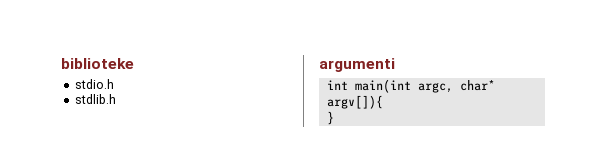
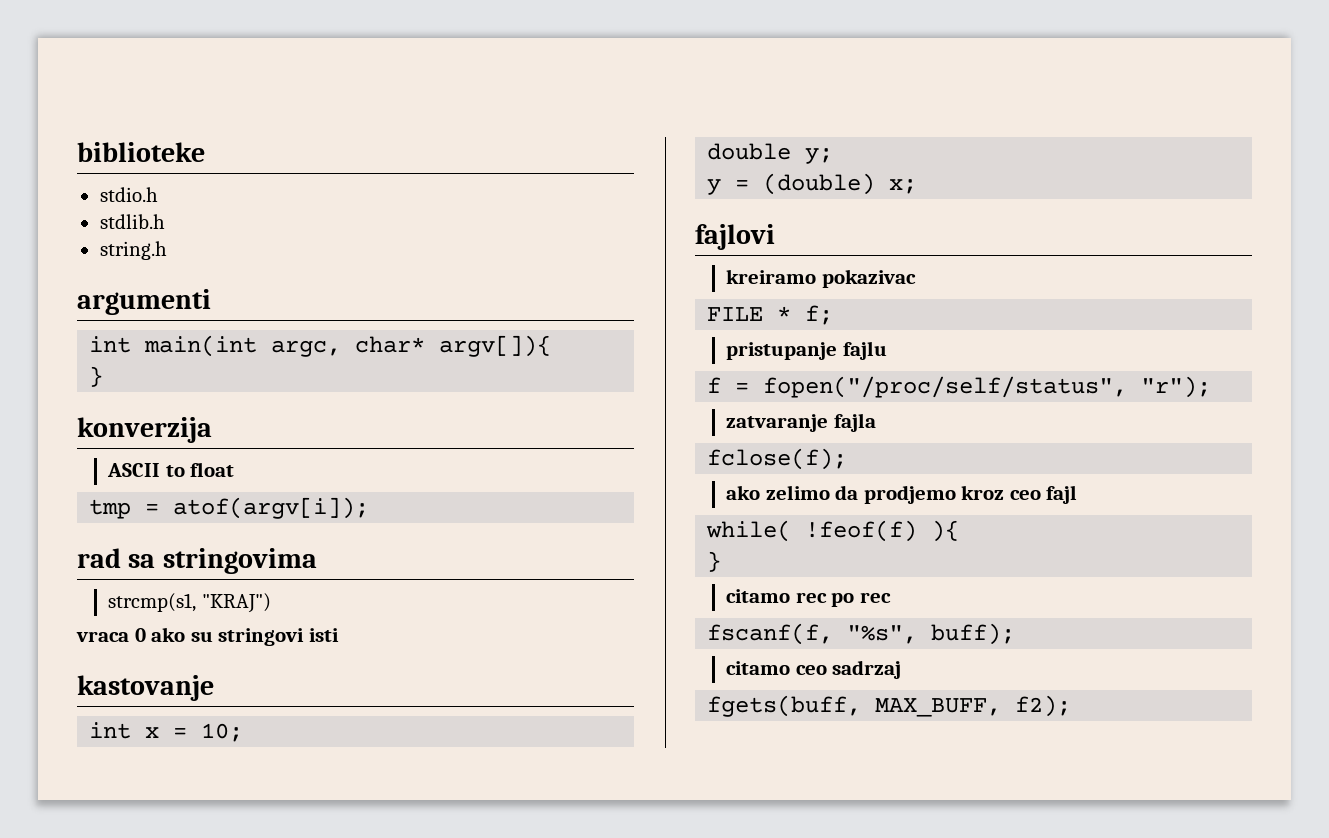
(116, 99) none -> [99,241,167,260] // string.h
(334, 118) none -> [77,417,212,443] [107,462,235,477] [89,497,370,519] [77,548,317,574] [108,593,271,613] [76,627,339,646] [77,675,214,701] [89,722,244,742] [707,143,834,164] [707,173,918,195] [695,224,775,250] [726,269,916,288] [707,305,834,325] [726,341,887,360] [707,376,1212,398] [726,413,876,432] [707,448,848,470] [726,485,1078,504] [706,520,960,542] [707,551,722,572] [726,589,891,607] [707,623,1016,645] [726,660,902,679] [707,695,1072,717] // konverzija // ASCII to float // tmp = atof(argv[i]); // rad sa stringovima // strcmp(s1, "KRAJ") // vraca 0 ako su stringovi isti // kastovanje // int x = 10; // double y; // y = (double) x; // fajlovi // kreiramo pokazivac // FILE * f; // pristupanje fajlu // f = fopen("/proc/self/status", "r"); // zatvaranje fajla // fclose(f); // ako zelimo da prodjemo kroz ceo fajl // while( !feof(f) ){ // } // citamo rec po rec // fscanf(f, "%s", buff); // citamo ceo sadrzaj // fgets(buff, MAX_BUFF, f2);

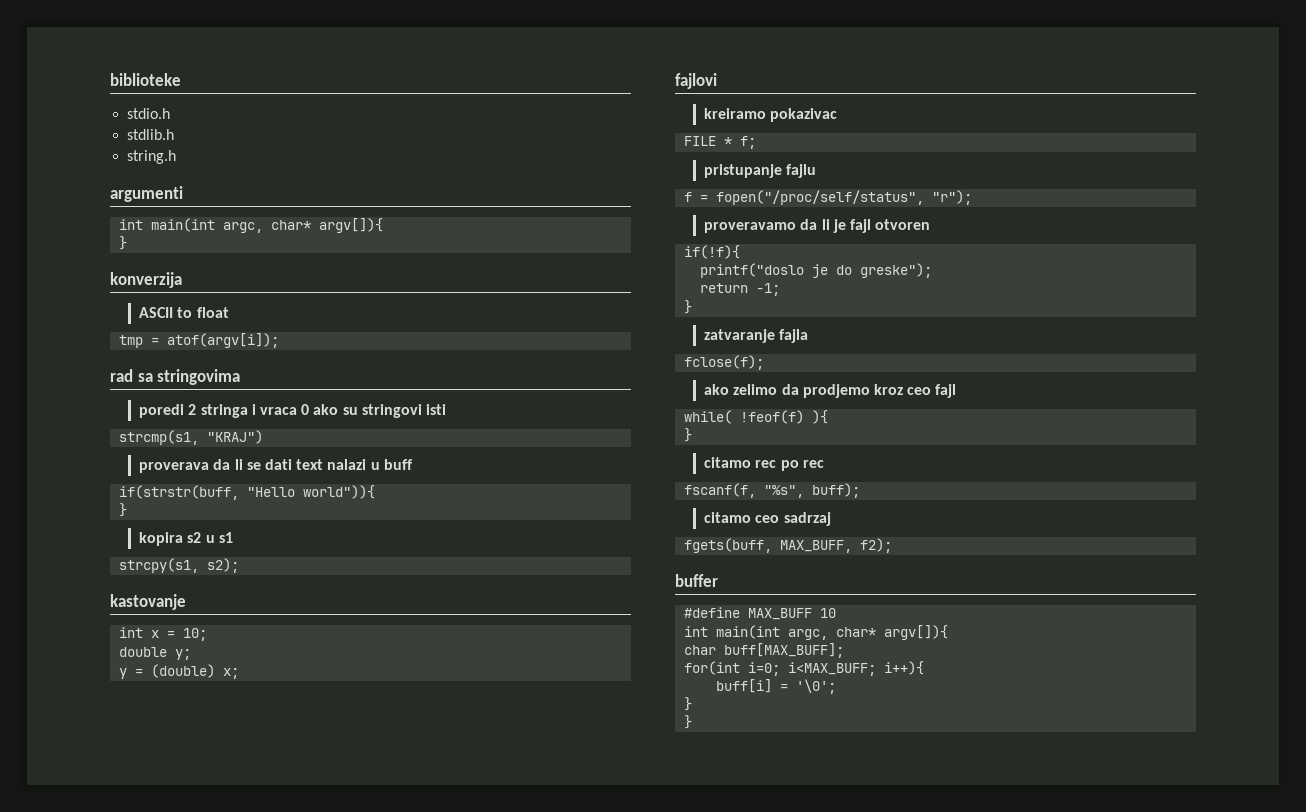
[108,593,271,613] strcmp(s1, "KRAJ") // -> [139,404,256,418] poredi 2 stringa i
(339, 635) none -> [119,430,264,445] [139,459,413,473] [119,485,376,500] [119,503,128,517] [139,532,233,546] [119,558,240,573] // strcmp(s1, "KRAJ") // proverava da li se dati text nalazi u buff // if(strstr(buff, "Hello world")){ // } // kopira s2 u s1 // strcpy(s1, s2);
(1212, 387) none -> [704,219,931,233] [684,245,741,259] [700,263,933,278] [700,283,781,296] [684,300,693,314] // proveravamo da li je fajl otvoren // if(!f){ // printf("doslo je do greske"); // return -1; // }
(1072, 706) none -> [675,574,718,587] [684,607,837,620] [684,625,949,640] [684,643,845,658] [684,661,925,676] [716,679,837,694] [684,697,693,711] [684,715,693,729] // buffer // #define MAX_BUFF 10 // int main(int argc, char* argv[]){ // char buff[MAX_BUFF]; // for(int i=0; i<MAX_BUFF; i++){ // buff[i] = '\0'; // } // }

